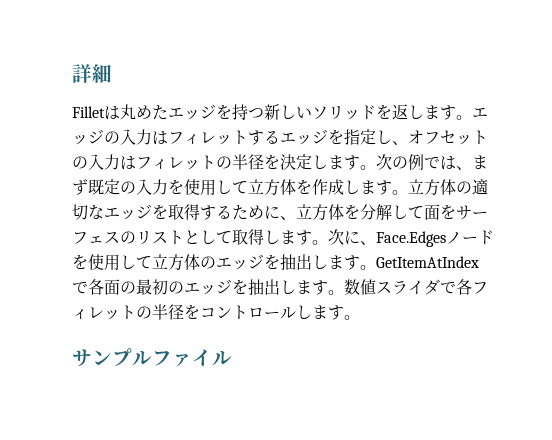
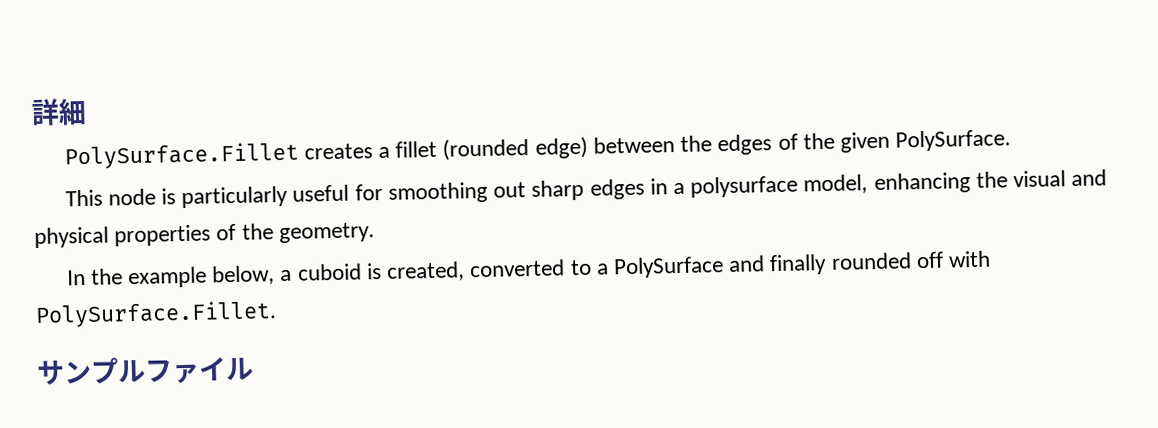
[72,104,488,120] [72,129,488,145] [72,154,488,170] [72,178,488,196] [72,204,488,221] [72,229,494,247] [72,254,479,271] [72,279,488,295] [72,304,360,320] Filletは丸めたエッジを持つ新しいソリッドを返します。エッジの入力はフィレットするエッジを指定し、オフセットの入力はフィレットの半径を決定します。次の例では、まず既定の入力を使用して立方体を作成します。立方体の適切なエッジを取得するために、立方体を分解して面をサーフェスのリストとして取得します。次に、Face.Edgesノードを使用して立方体のエッジを抽出します。GetItemAtIndexで各面の最初のエッジを抽出します。数値スライダで各フィレットの半径をコントロールします。 -> [63,129,1012,170] [64,169,1108,209] [34,222,375,249] [66,250,992,289] [35,300,277,329] PolySurface.Fillet creates a fillet (rounded edge) between the edges of the given PolySurface. // This node is particularly useful for smoothing out sharp edges in a polysurface model, enhancing the visual and physical properties of the geometry. // In the example below, a cuboid is created, converted to a PolySurface and finally rounded off with PolySurface.Fillet.

